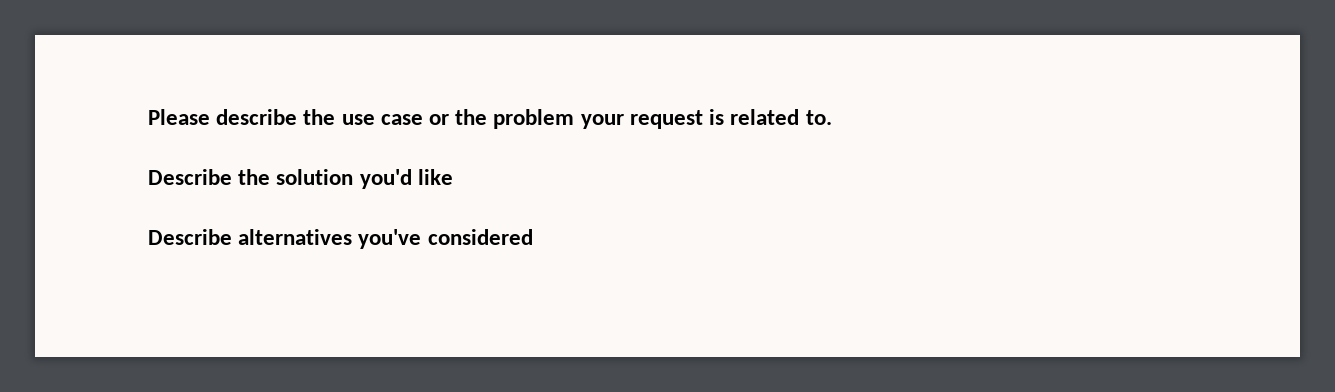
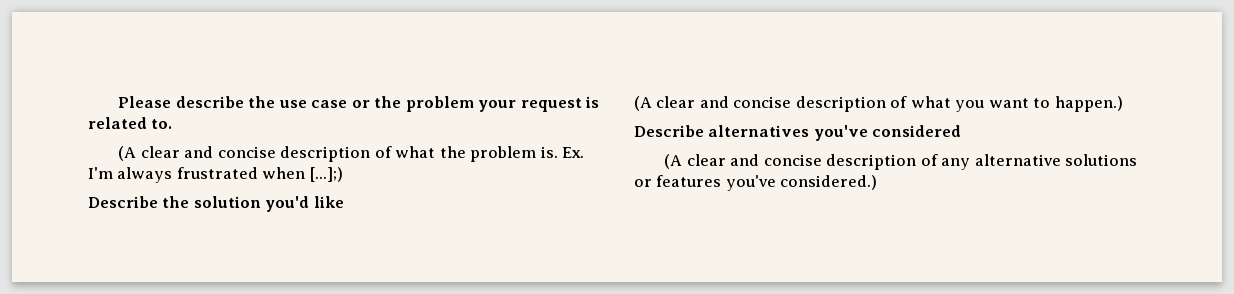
(832, 117) none -> [118,146,584,162] [88,167,343,183] // (A clear and concise description of what the problem is. Ex. I'm always frustrated when [...];)
[148,229,533,249] Describe alternatives you've considered -> [634,96,1123,112] [634,125,962,141] [664,154,1138,170] [634,175,878,191] (A clear and concise description of what you want to happen.) // Describe alternatives you've considered // (A clear and concise description of any alternative solutions or features you've considered.)

